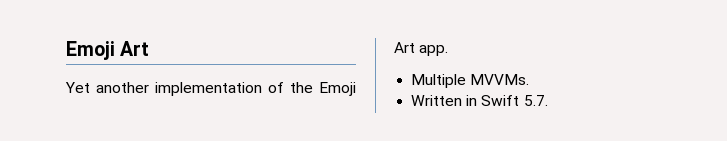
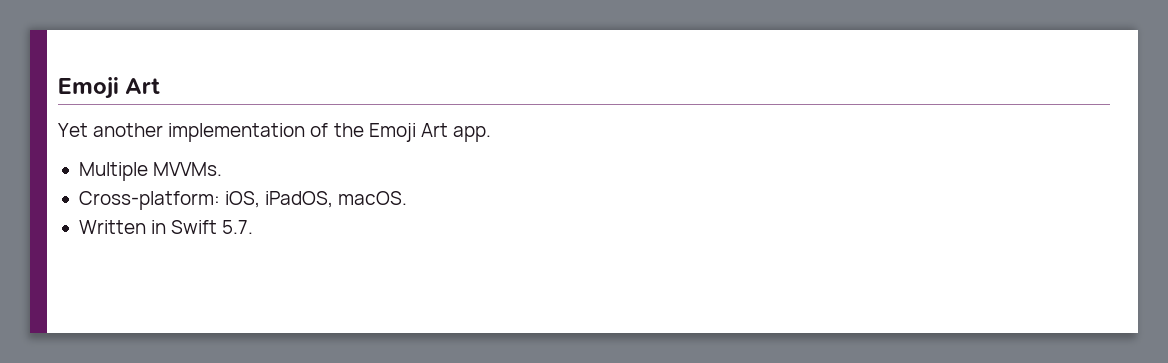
(530, 79) none -> [78,191,408,210] // Cross-platform: iOS, iPadOS, macOS.

